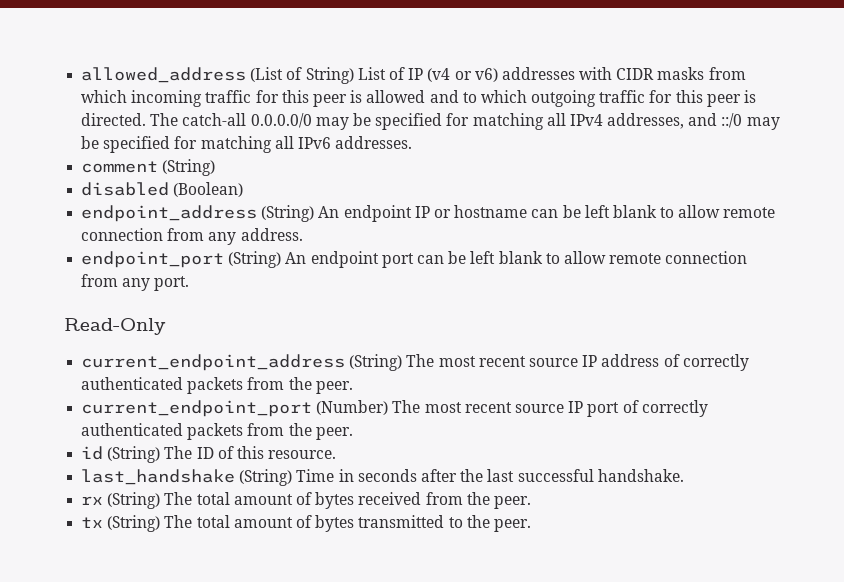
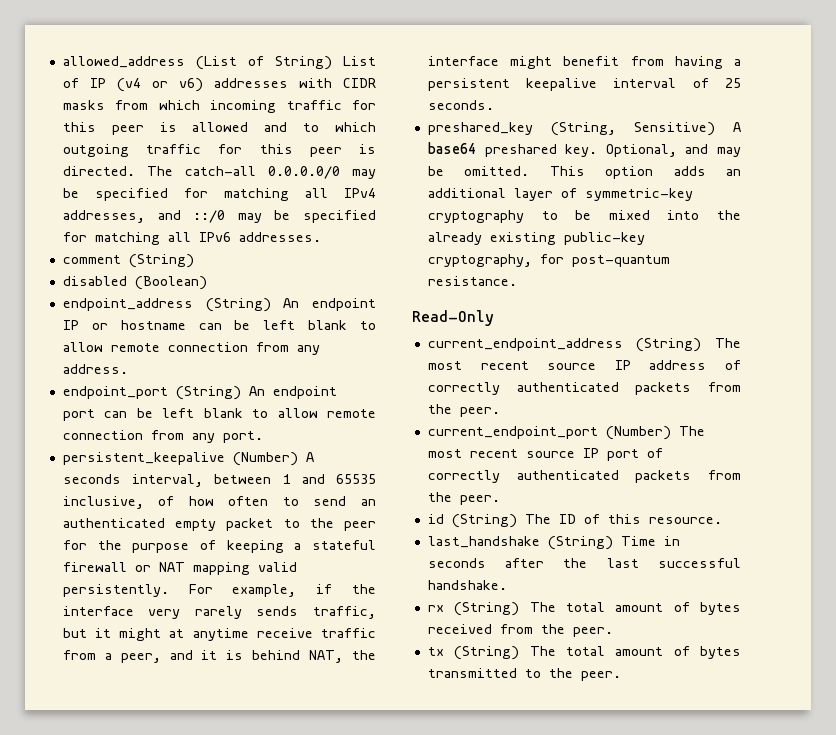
(190, 283) none -> [62,452,314,466] [62,474,377,487] [62,496,376,509] [62,518,376,531] [62,540,377,553] [62,562,297,575] [62,584,376,597] [62,606,376,619] [62,628,377,641] [62,650,376,663] [427,56,741,69] [427,78,741,91] [427,100,494,110] [427,122,741,136] [427,142,741,157] [427,166,741,179] [427,188,693,201] [427,210,741,223] [427,232,645,245] [427,254,670,267] [427,276,517,286] // persistent_keepalive (Number) A seconds interval, between 1 and 65535 inclusive, of how often to send an authenticated empty packet to the peer for the purpose of keeping a stateful firewall or NAT mapping valid persistently. For example, if the interface very rarely sends traffic, but it might at anytime receive traffic from a peer, and it is behind NAT, the interface might benefit from having a persistent keepalive interval of 25 seconds. // preshared_key (String, Sensitive) A base64 preshared key. Optional, and may be omitted. This option adds an additional layer of symmetric-key cryptography to be mixed into the already existing public-key cryptography, for post-quantum resistance.

